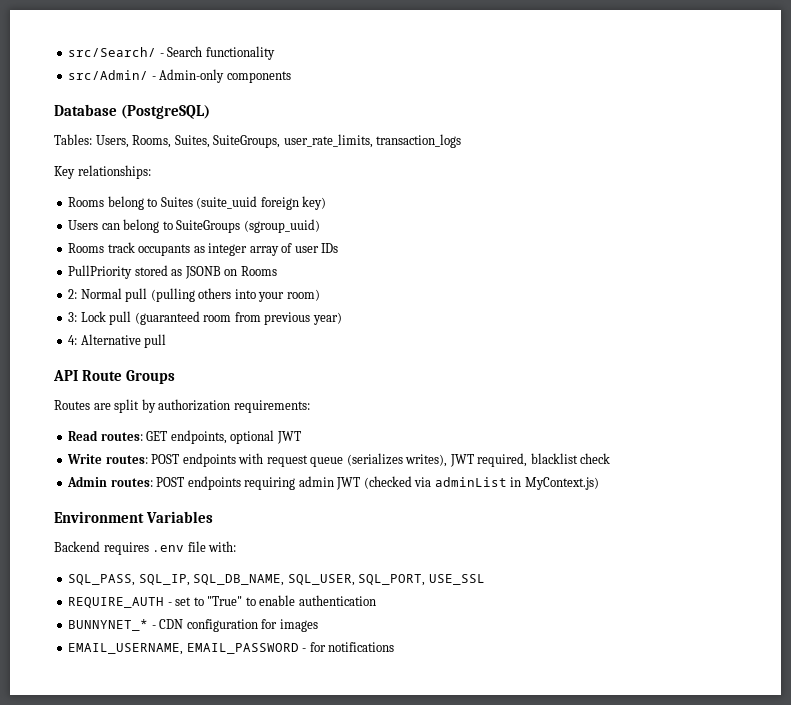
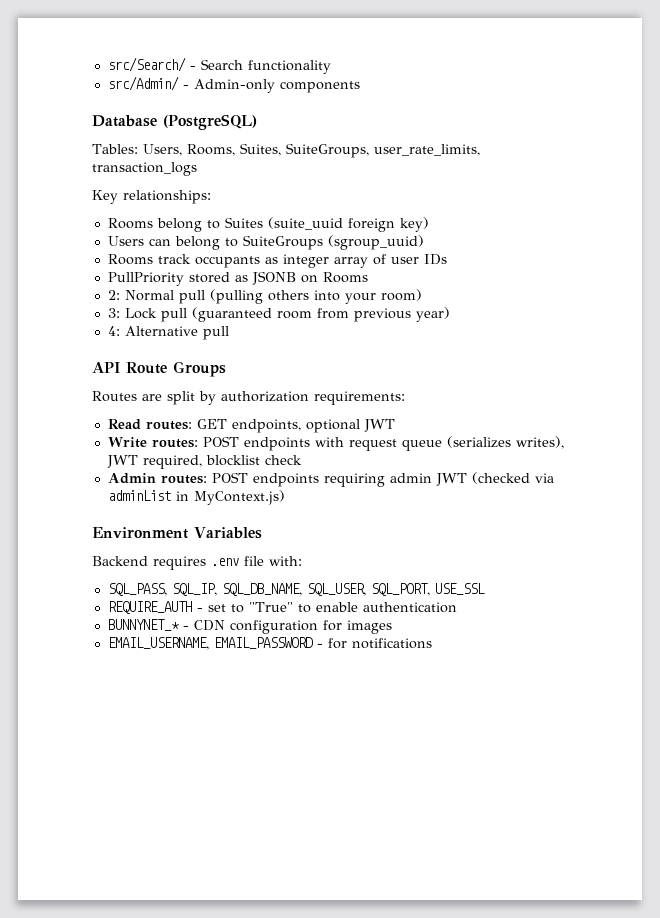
[530,453,578,464] blacklist -> [205,455,260,466] blocklist

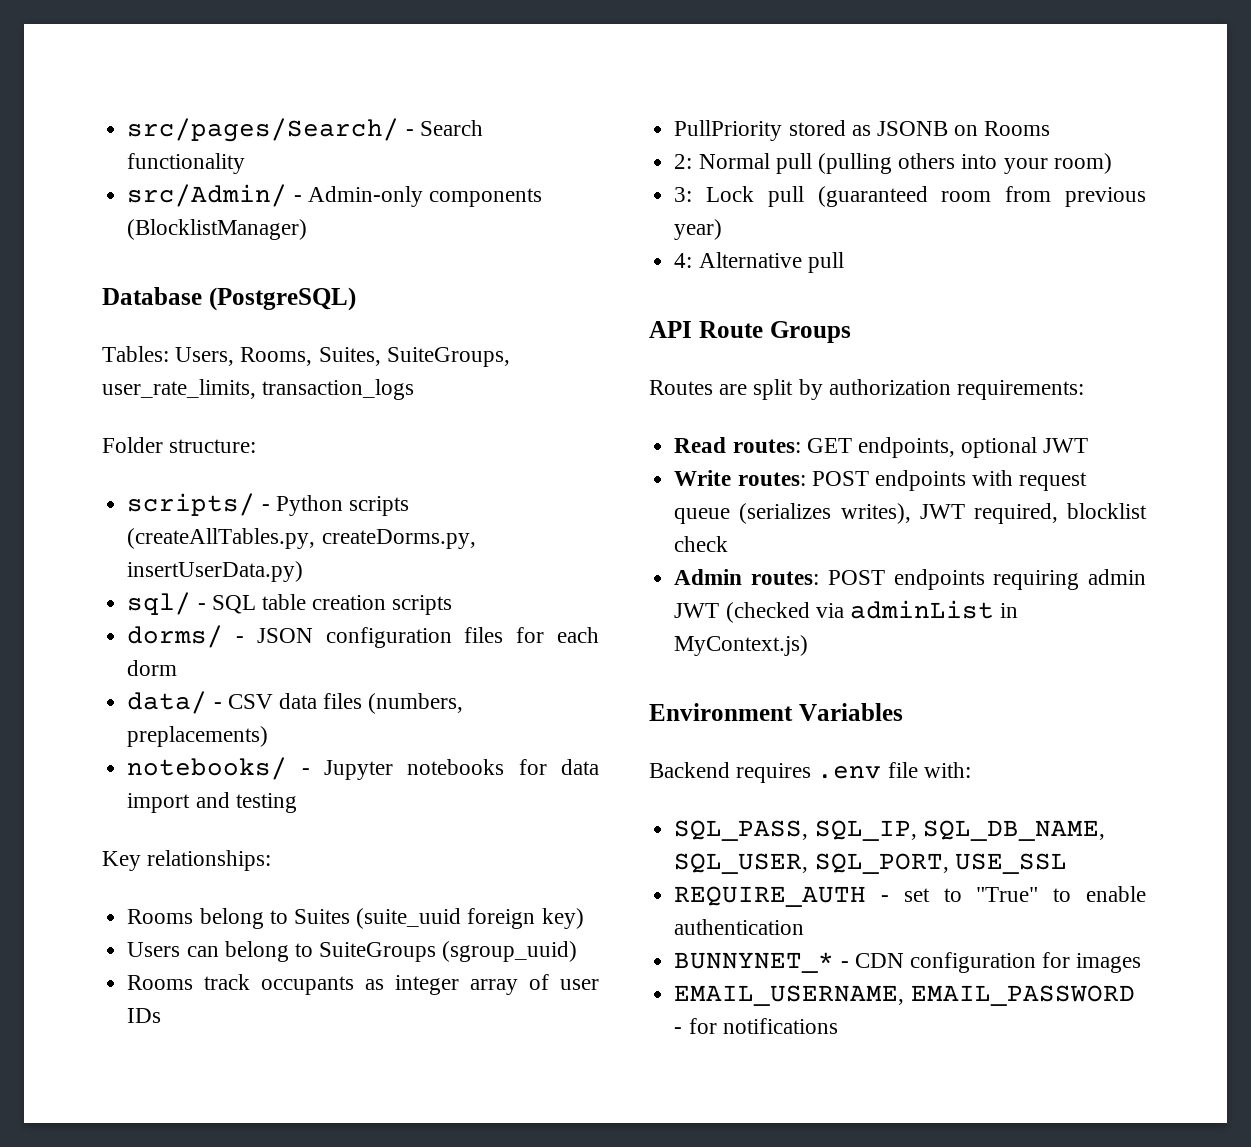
[107,57,186,72] src/Search/ -> [127,118,400,142] src/pages/Search/
(360, 87) none -> [127,219,308,240] (BlocklistManager)
(197, 169) none -> [102,437,257,453] [127,493,409,516] [127,528,476,549] [127,561,304,582] [127,592,453,615] [127,625,599,648] [127,660,178,676] [127,691,464,714] [127,726,269,747] [127,757,599,780] [127,792,297,813] // Folder structure: // scripts/ - Python scripts (createAllTables.py, createDorms.py, insertUserData.py) // sql/ - SQL table creation scripts // dorms/ - JSON configuration files for each dorm // data/ - CSV data files (numbers, preplacements) // notebooks/ - Jupyter notebooks for data import and testing

